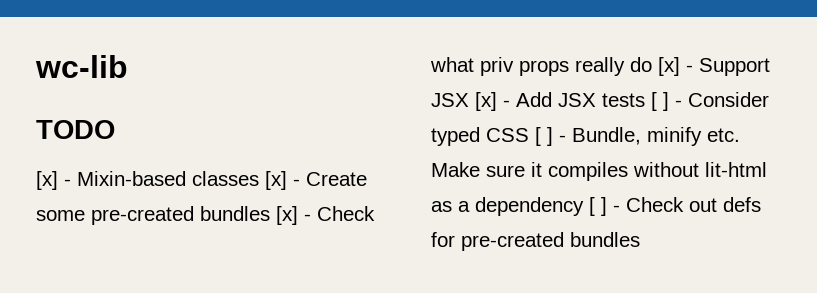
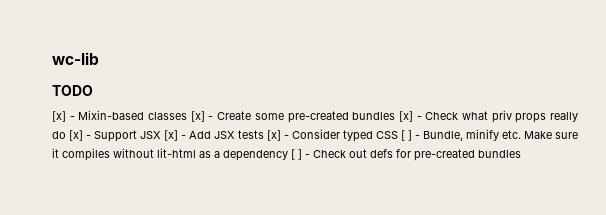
[651,92,669,111] [ ] -> [267,130,281,141] [x]

